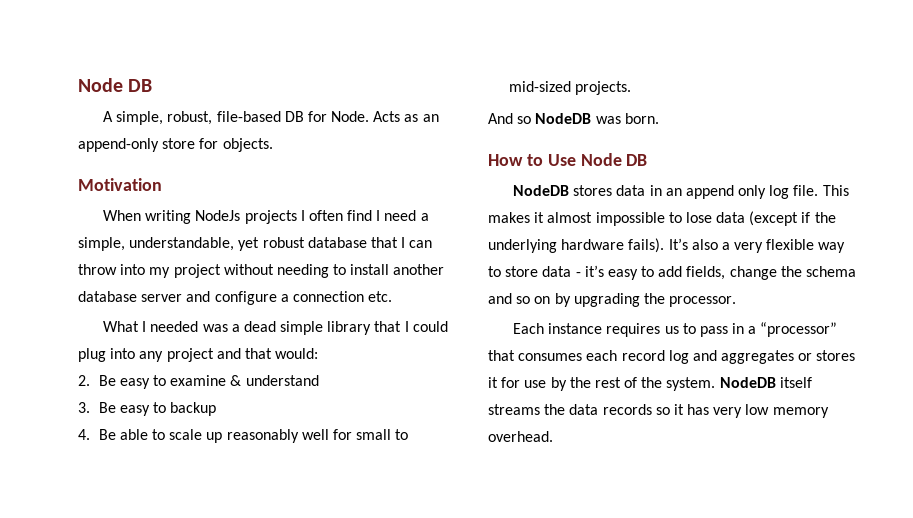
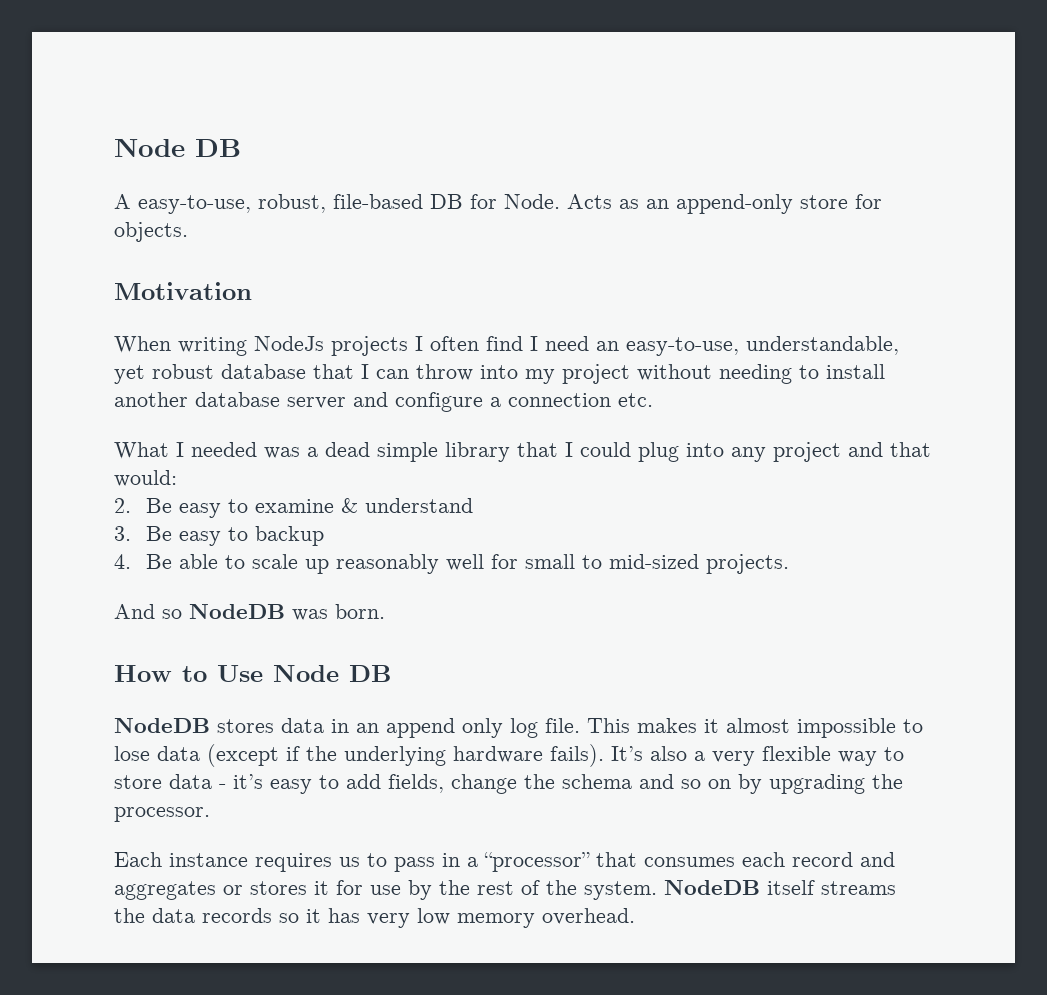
[116,111,164,125] simple, -> [138,195,251,214] easy-to-use,
[420,213,429,221] [78,237,125,251] a simple, -> [596,337,739,356] an easy-to-use,
[668,350,689,364] log -> (853, 859) none

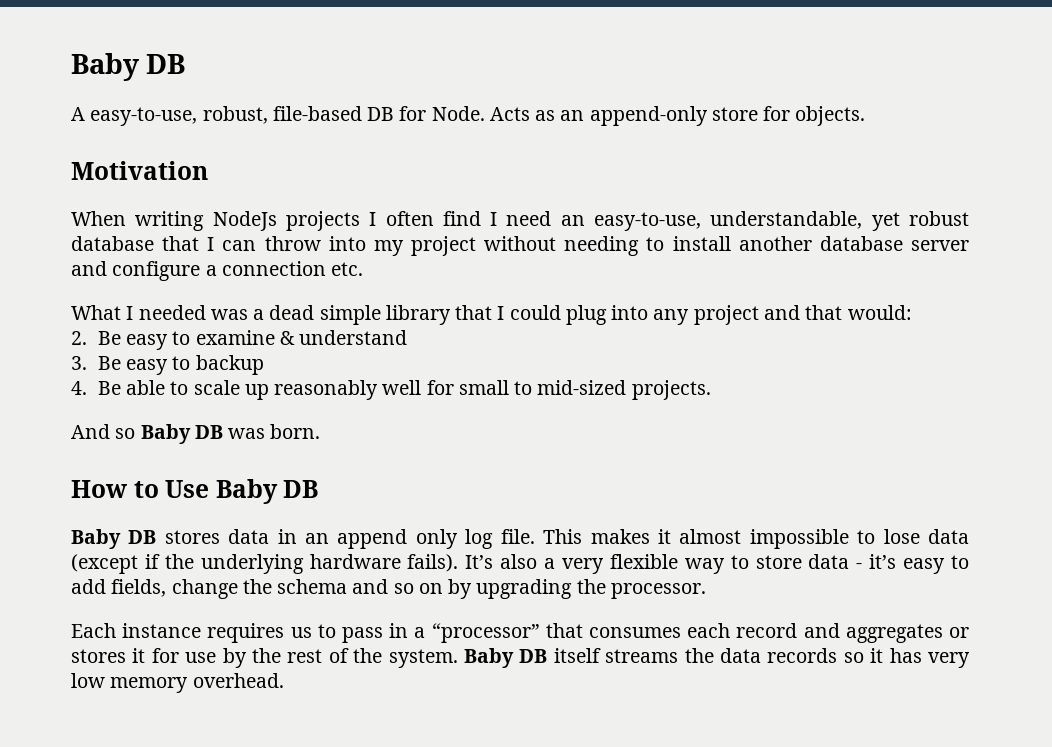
[114,138,185,157] Node -> [71,53,139,81] Baby
[189,604,285,619] NodeDB -> [140,424,223,444] Baby DB
[273,665,391,682] [114,718,210,733] Node DB // NodeDB -> [215,479,319,504] [71,529,157,549] Baby DB // Baby DB
[664,880,760,895] NodeDB -> [463,648,548,668] Baby DB

